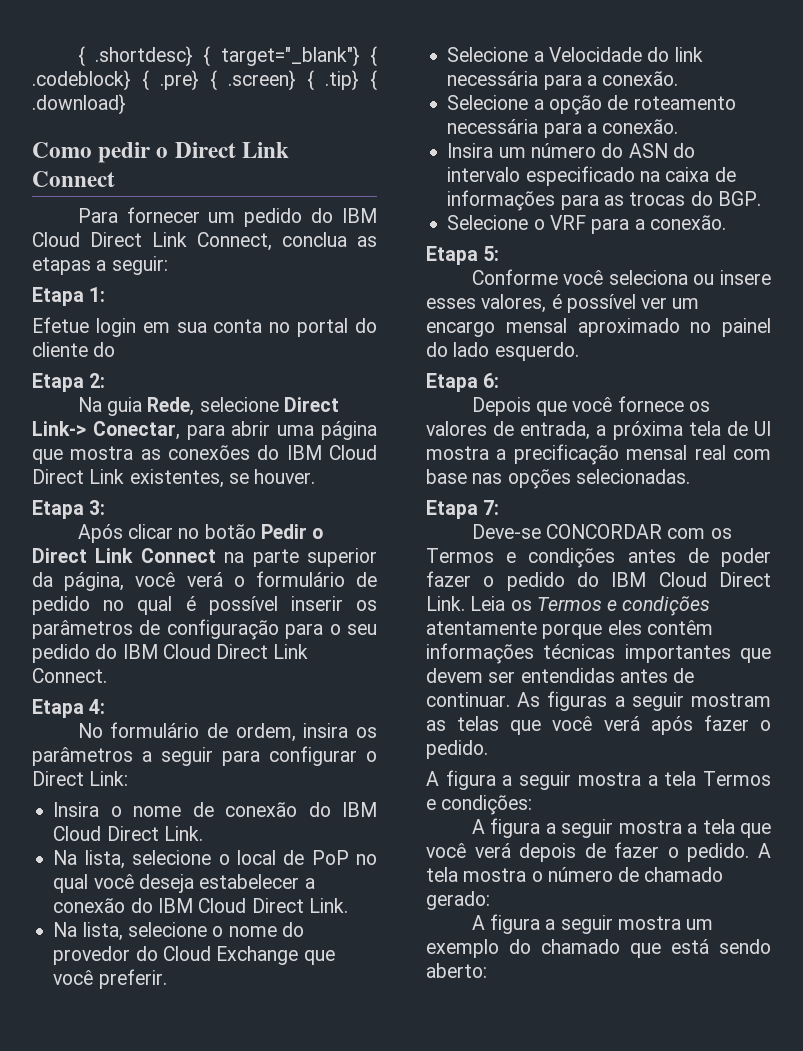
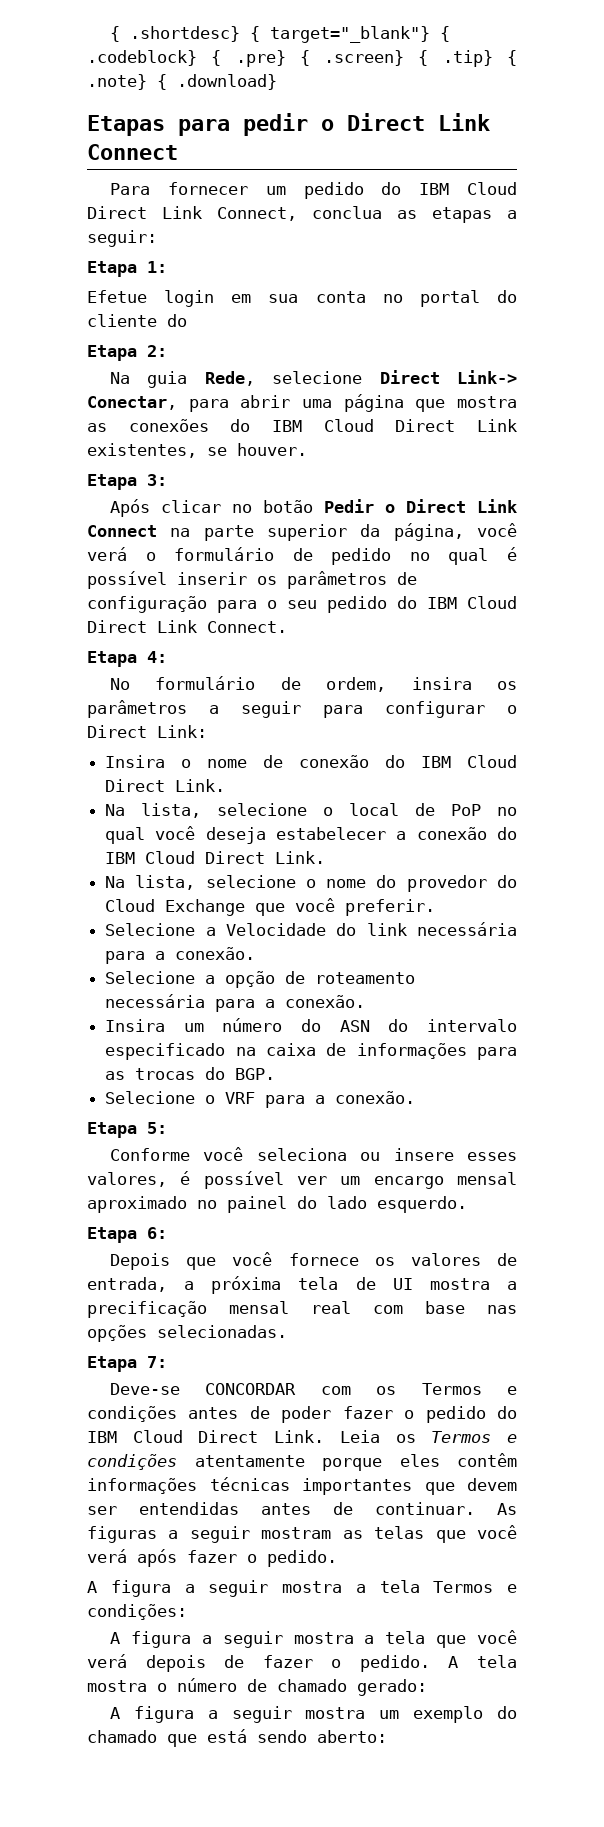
(377, 80) none -> [87,74,167,90] .note} {
[32,142,92,158] Como -> [87,115,230,136] Etapas para

